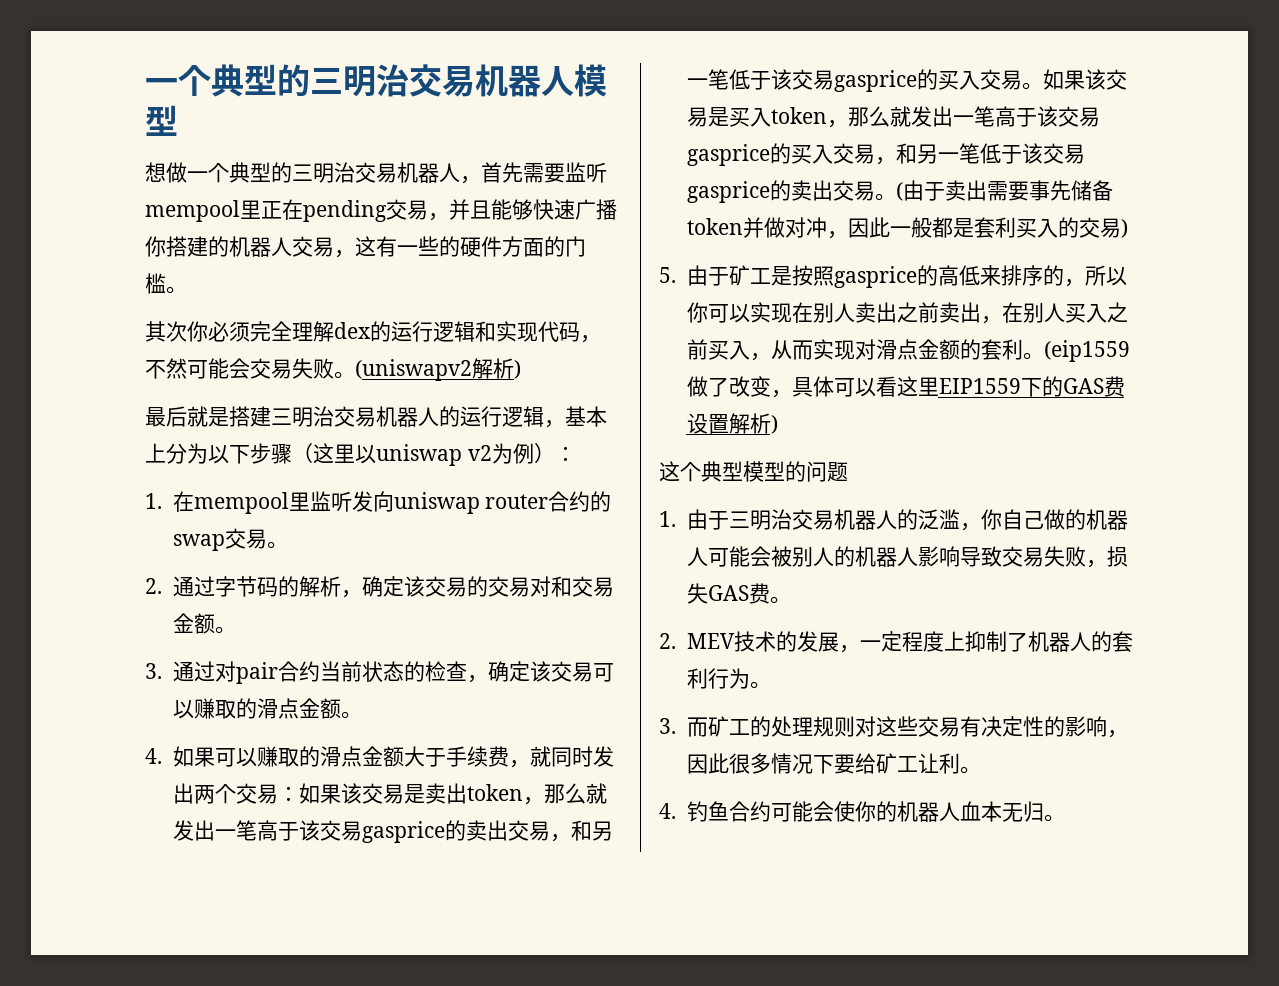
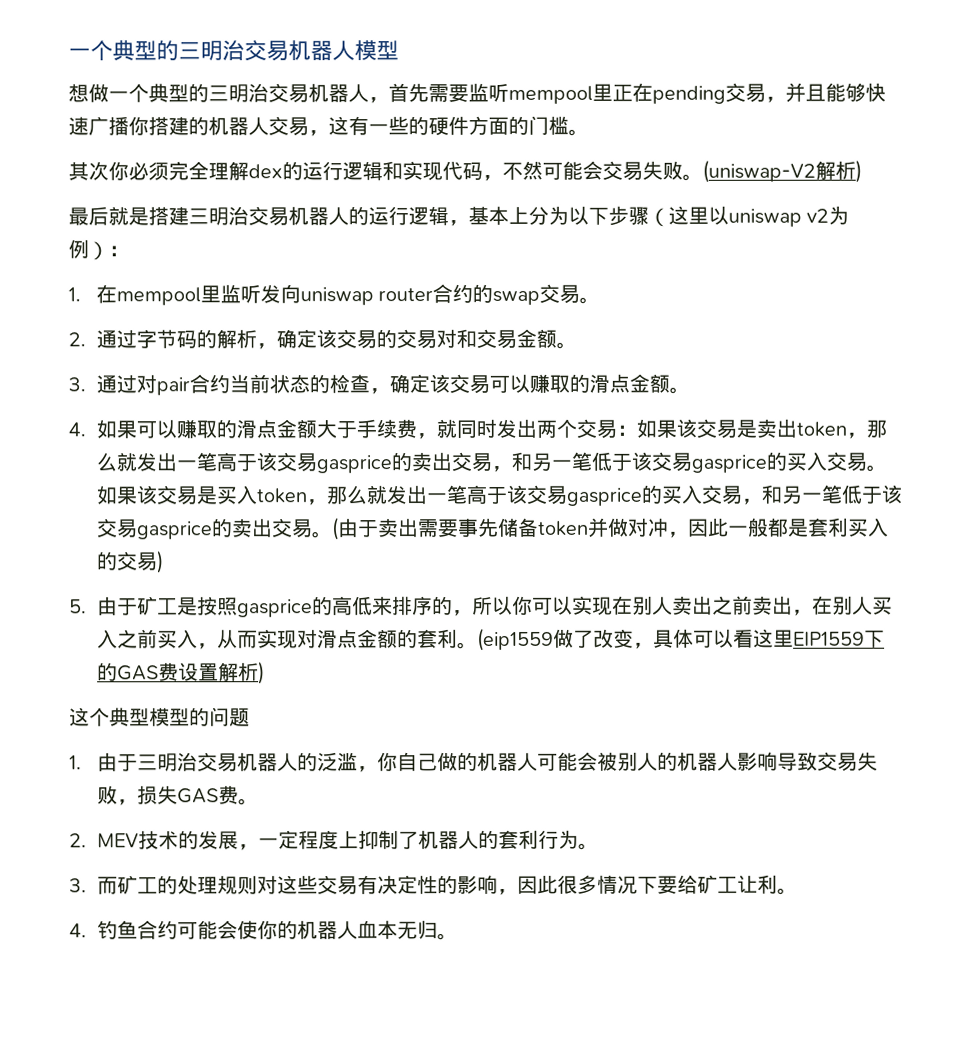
[355,359,472,381] (uniswapv2 -> [702,159,816,183] (uniswap-V2

